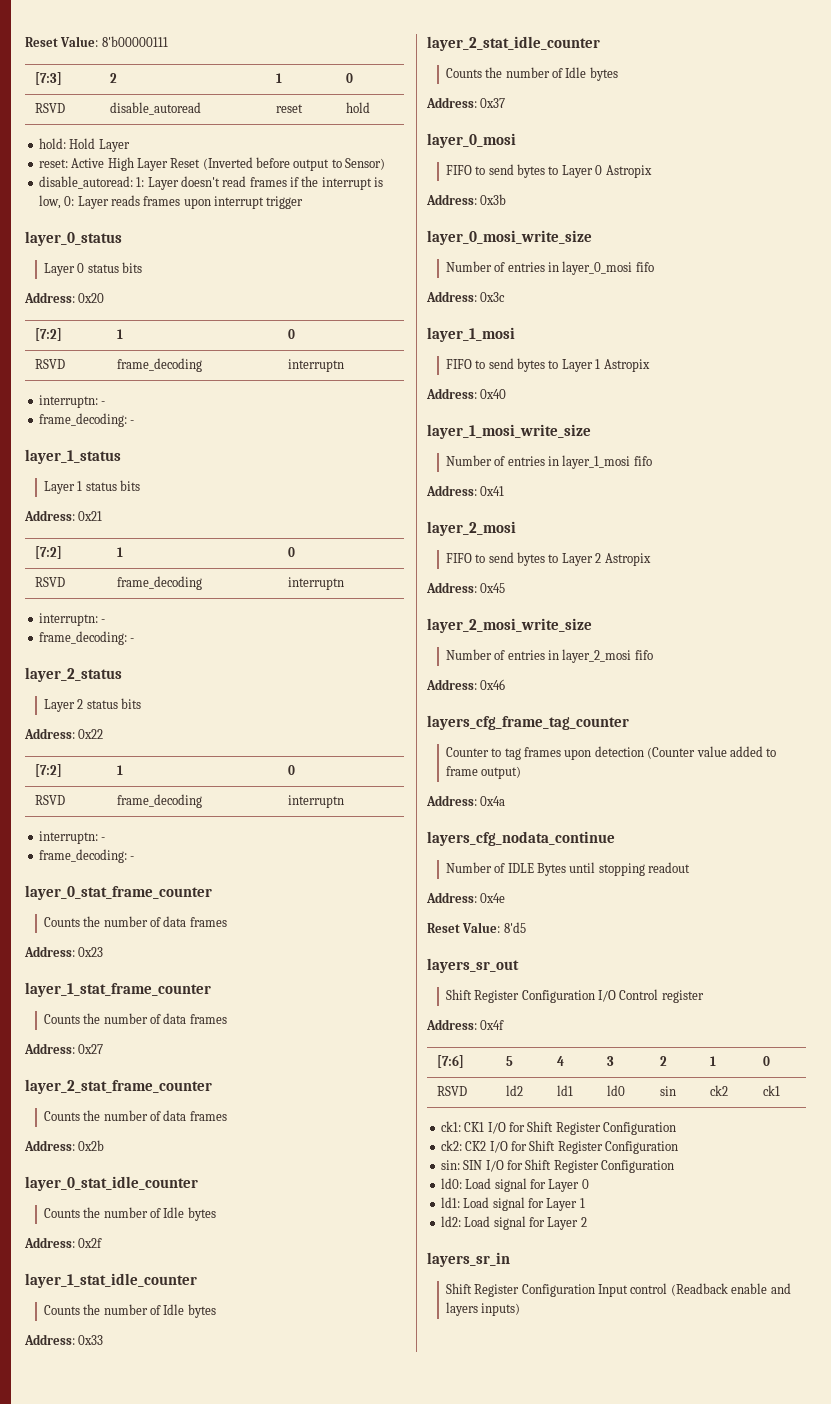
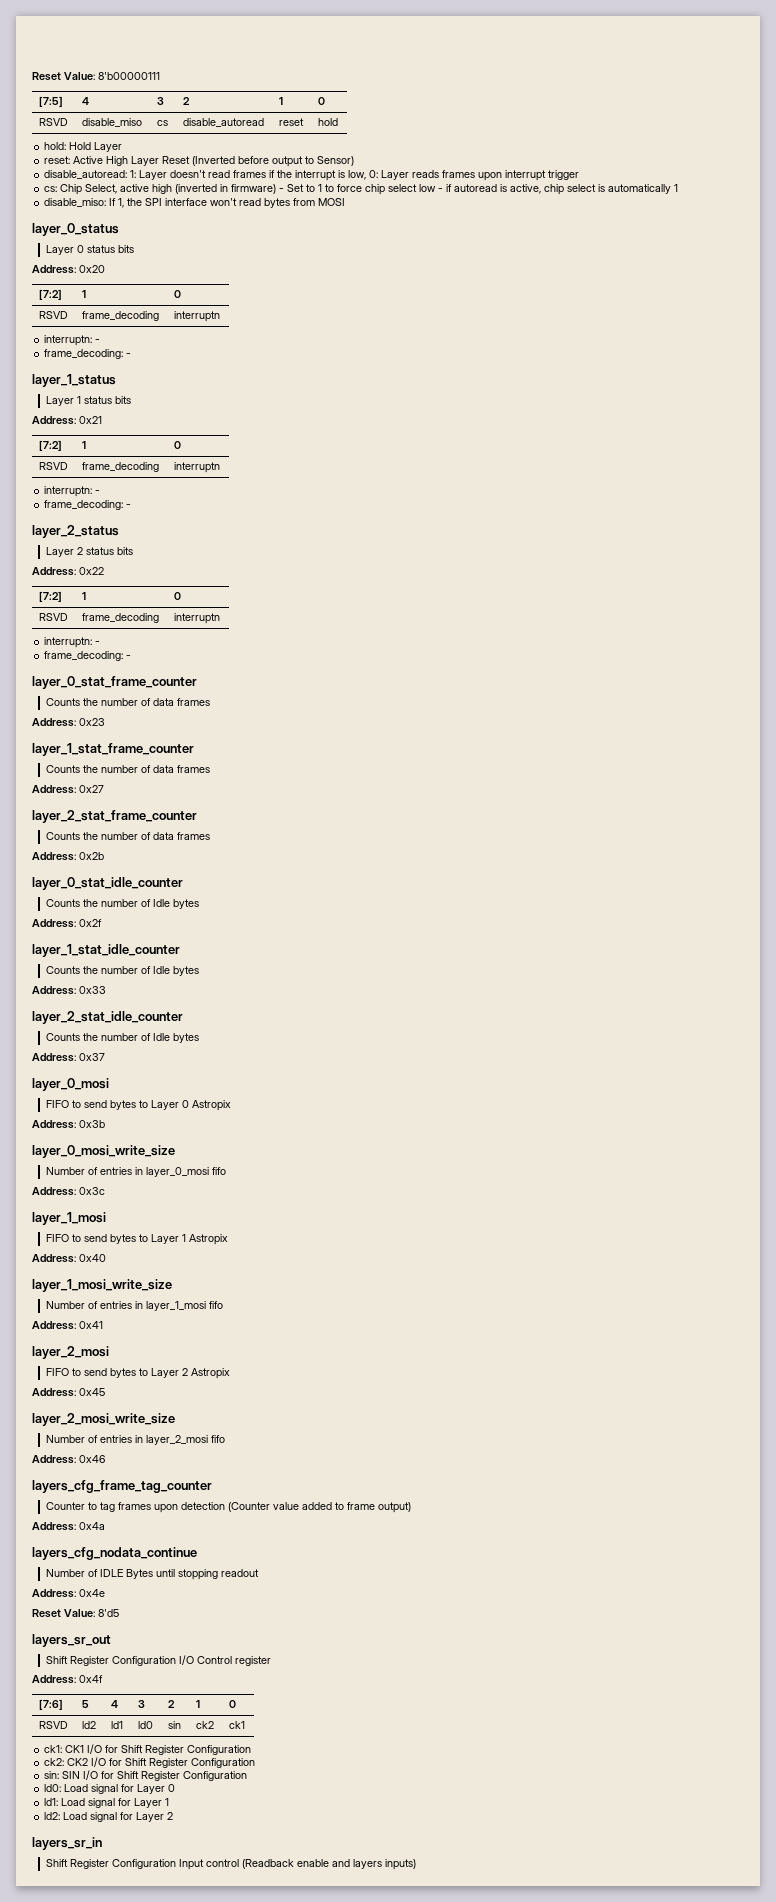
[34,72,62,85] [109,73,117,83] [275,73,282,83] [345,73,353,83] [34,103,65,113] [7:3] | 2 | 1 | 0 // RSVD -> [38,96,63,107] [81,97,89,105] [156,97,164,105] [182,97,190,105] [278,97,283,105] [317,97,325,105] [38,118,68,126] [81,118,142,127] [156,120,168,126] [7:5] | 4 | 3 | 2 | 1 | 0 // RSVD | disable_miso | cs
(304, 202) none -> [44,184,679,195] [44,198,346,208] // cs: Chip Select, active high (inverted in firmware) - Set to 1 to force chip select low - if autoread is active, chip select is automatically 1 // disable_miso: If 1, the SPI interface won't read bytes from MOSI

